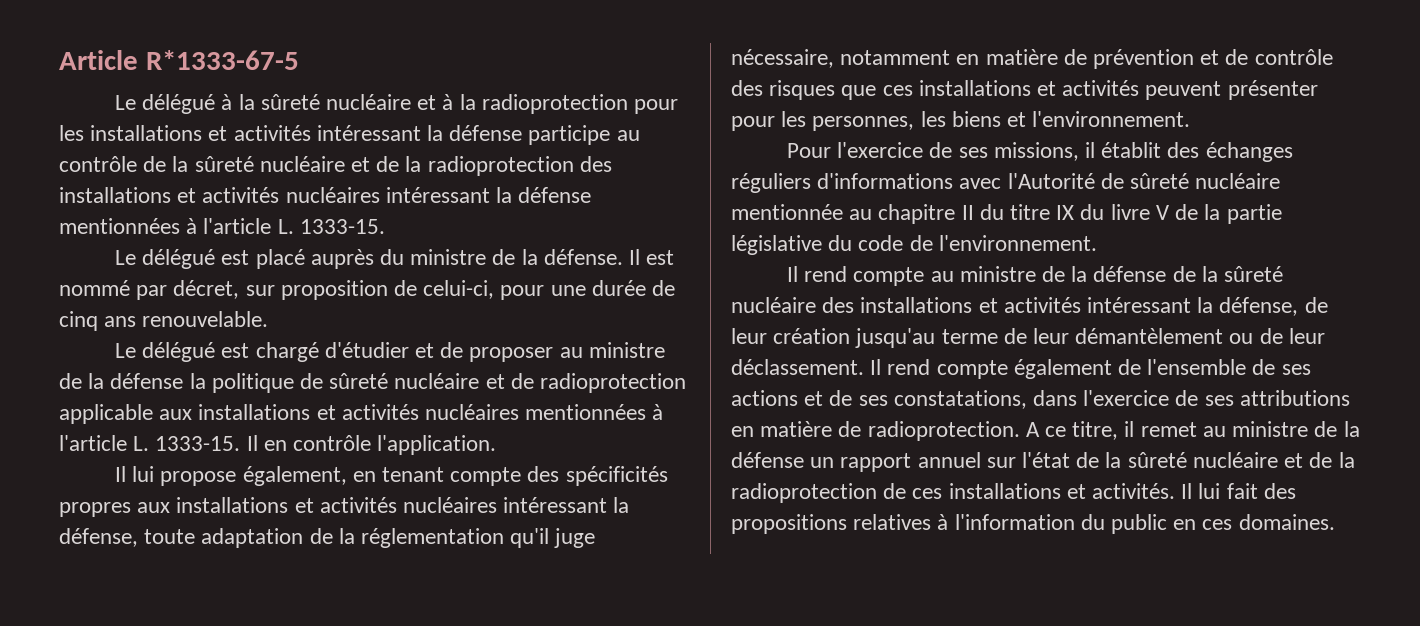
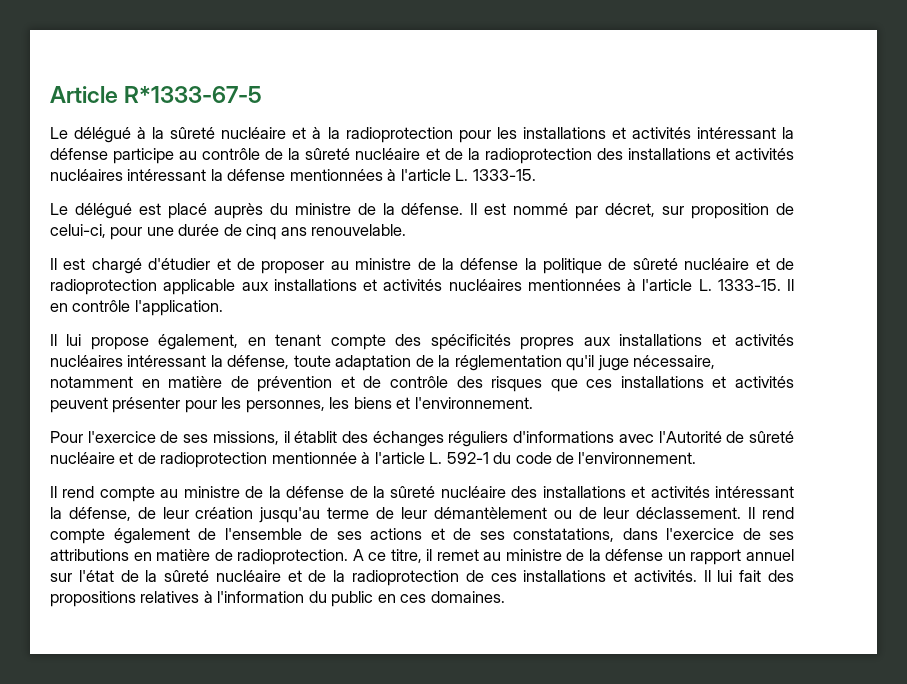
[114,342,216,362] Le délégué -> [50,258,57,270] Il
[731,204,1282,224] [731,235,822,255] mentionnée au chapitre II du titre IX du livre V de la partie législative -> [119,452,489,468] et de radioprotection mentionnée à l'article L. 592-1

